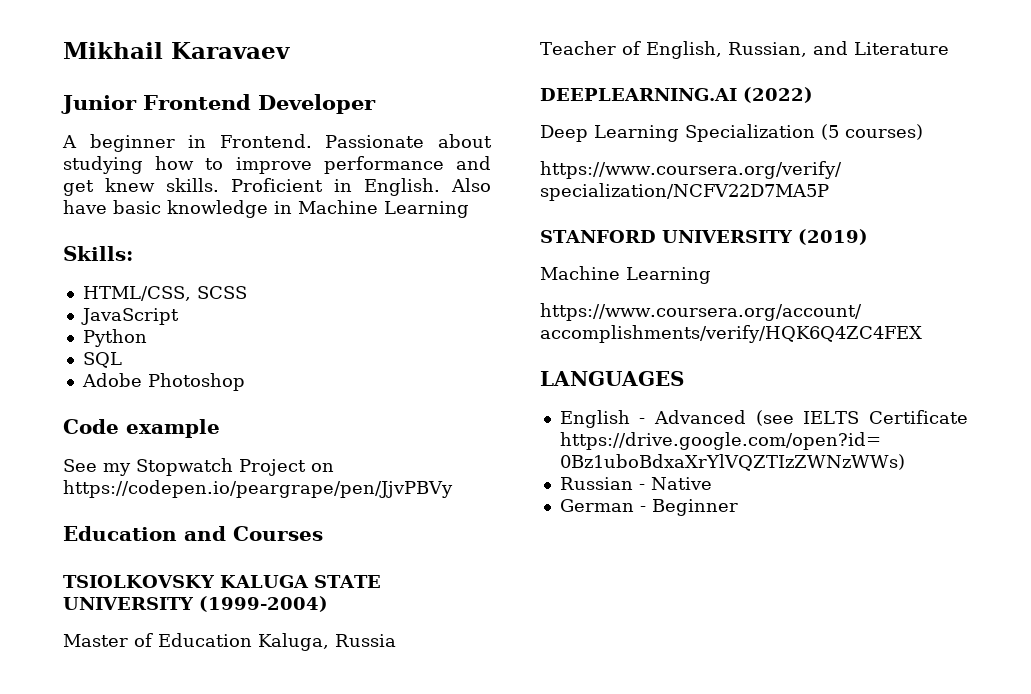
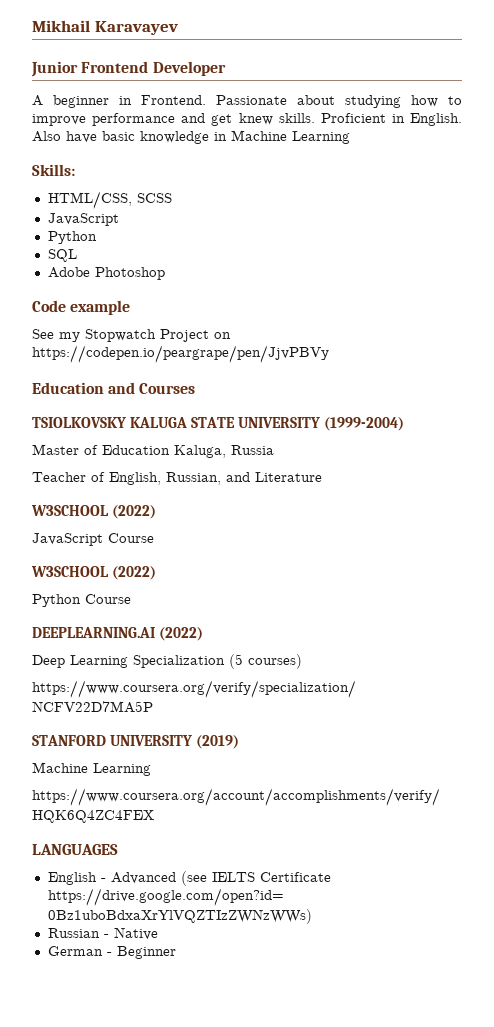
[171,42,290,59] Karavaev -> [94,21,178,35] Karavayev
(949, 48) none -> [31,505,156,519] [32,533,154,546] [31,566,156,580] [32,594,131,607] // W3SCHOOL (2022) // JavaScript Course // W3SCHOOL (2022) // Python Course

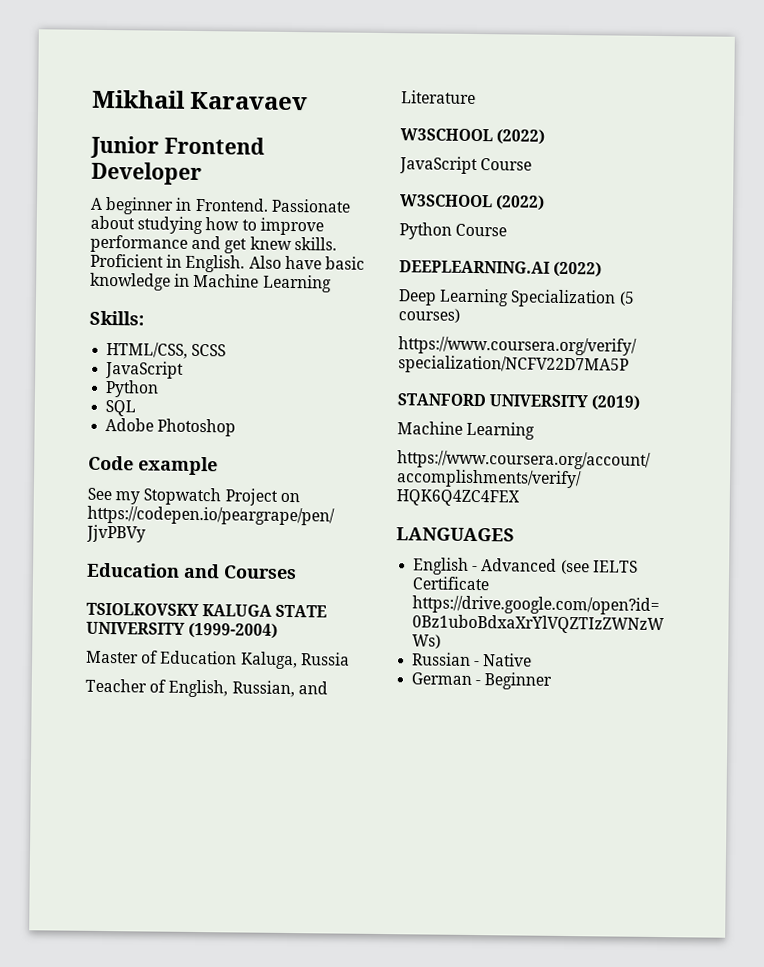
[94,21,178,35] Karavayev -> [190,91,309,111] Karavaev

